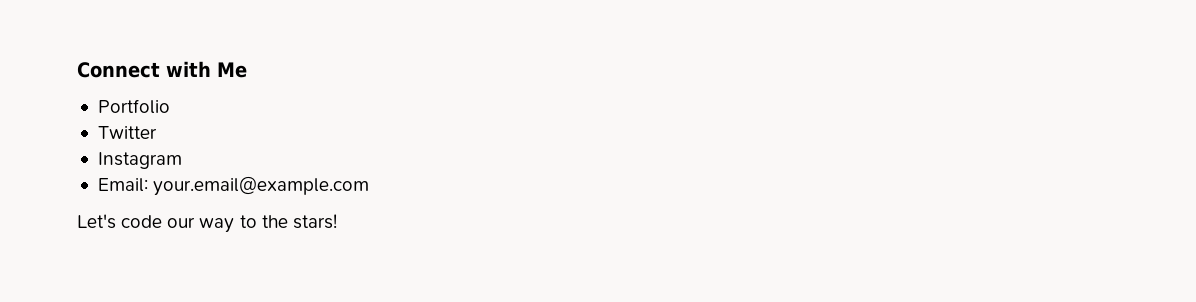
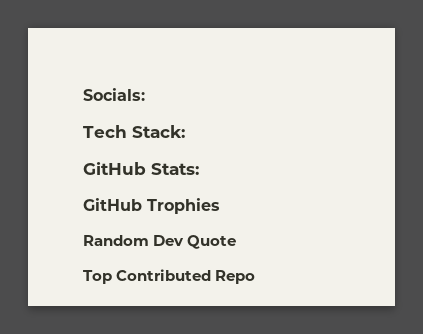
[77,61,247,78] [97,99,170,114] [97,126,157,139] [97,152,182,169] [97,176,370,196] [77,214,337,233] Connect with Me // Portfolio // Twitter // Instagram // Email: your.email@example.com // Let's code our way to the stars! -> [83,88,145,101] [83,125,185,138] [83,162,199,175] [83,198,220,214] [83,235,237,249] [83,269,256,284] Socials: // Tech Stack: // GitHub Stats: // GitHub Trophies // Random Dev Quote // Top Contributed Repo

